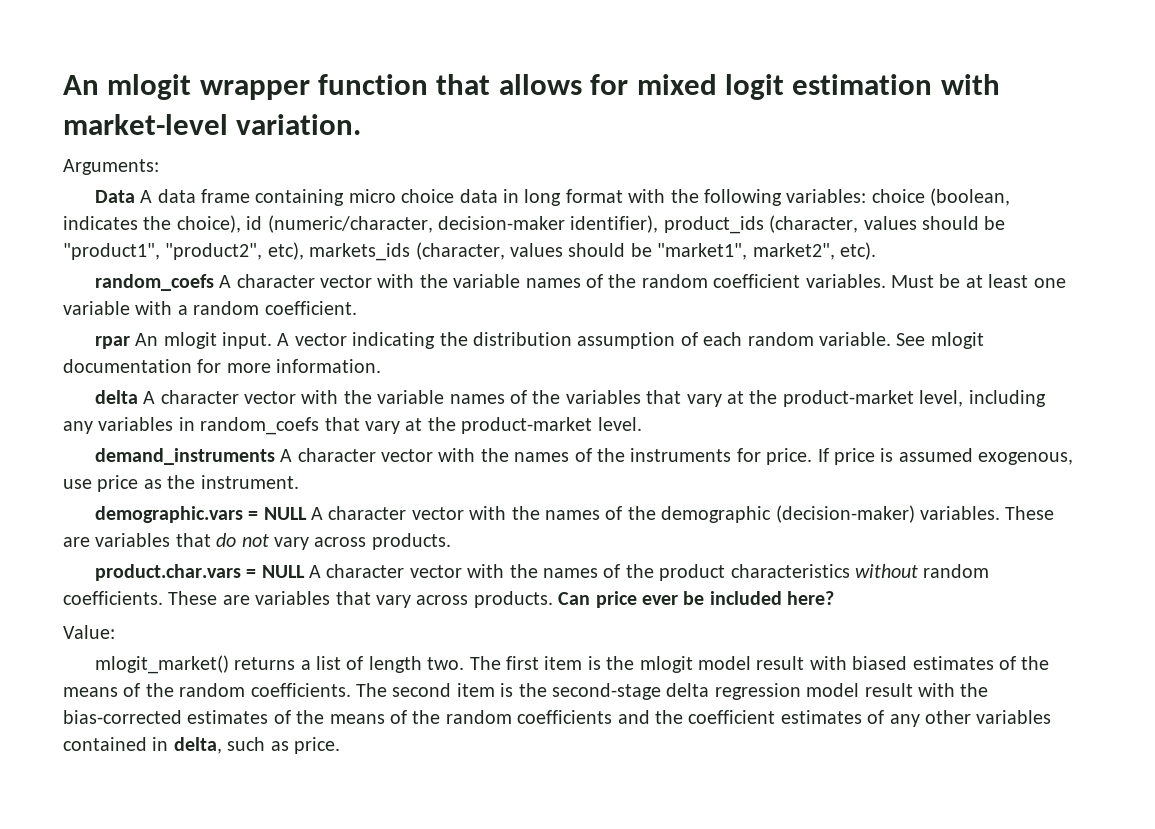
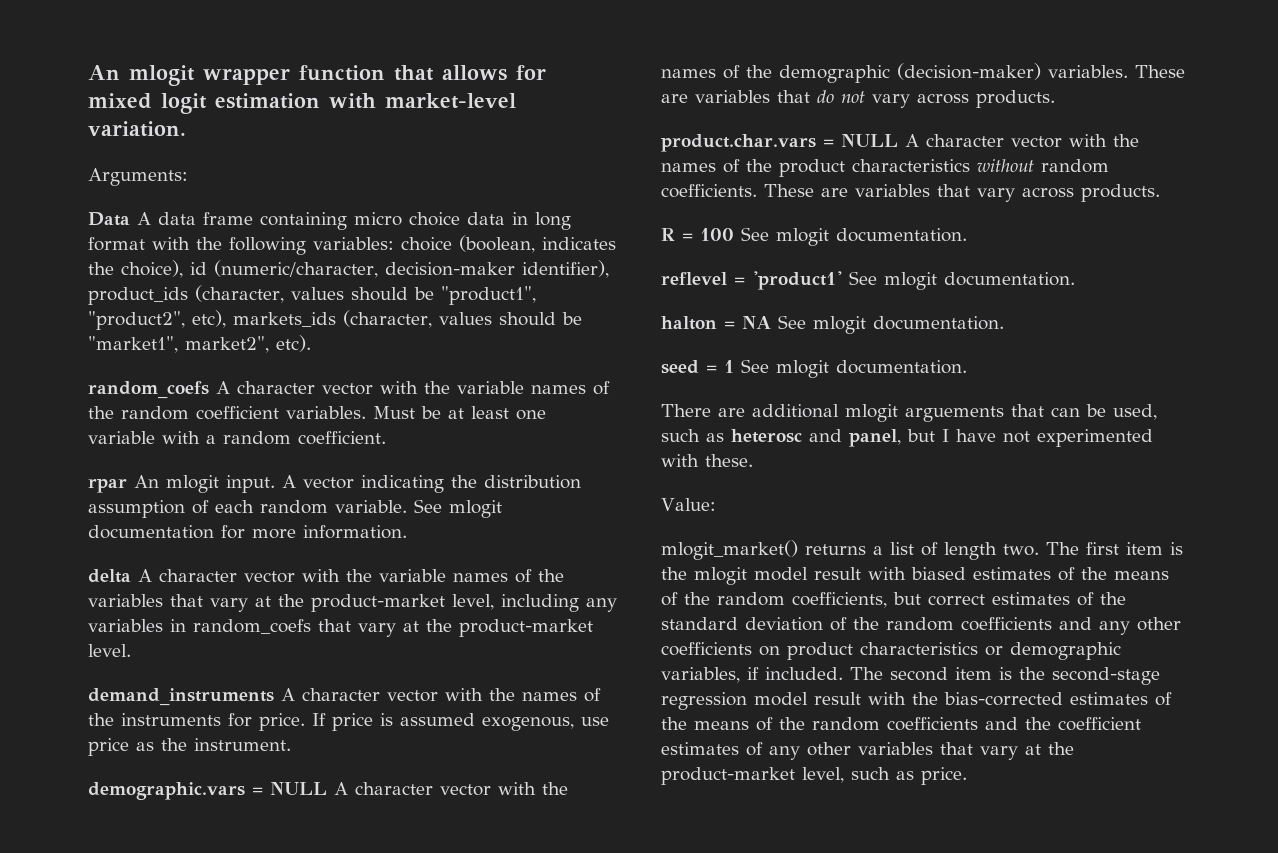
[558,591,835,608] Can price ever be included here? -> [661,227,967,246] [661,271,1075,290] [661,315,1004,334] [661,359,967,378] [661,404,1157,422] [661,429,1153,447] [661,454,753,467] // R = 100 See mlogit documentation. // reflevel = 'product1' See mlogit documentation. // halton = NA See mlogit documentation. // seed = 1 See mlogit documentation. // There are additional mlogit arguements that can be used, such as heterosc and panel, but I have not experimented with these.
[250,683,351,697] coefficients. -> [792,592,1126,608] [661,617,1181,635] [661,642,1121,660] [661,667,843,683] coefficients, but correct estimates of the standard deviation of the random coefficients and any other coefficients on product characteristics or demographic variables, if included.
[666,683,710,697] delta -> (1160, 676) none
[63,737,222,754] contained in delta, -> [940,742,1074,760] [661,767,844,785] that vary at the product-market level,

